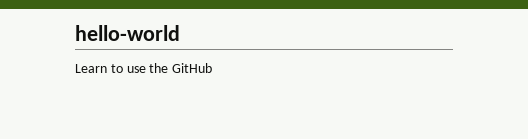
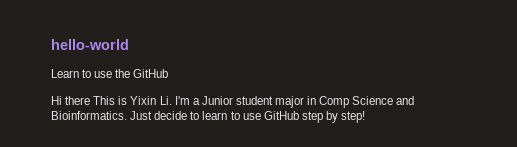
(213, 68) none -> [51,96,415,108] [51,111,366,123] // Hi there This is Yixin Li. I'm a Junior student major in Comp Science and Bioinformatics. Just decide to learn to use GitHub step by step!

